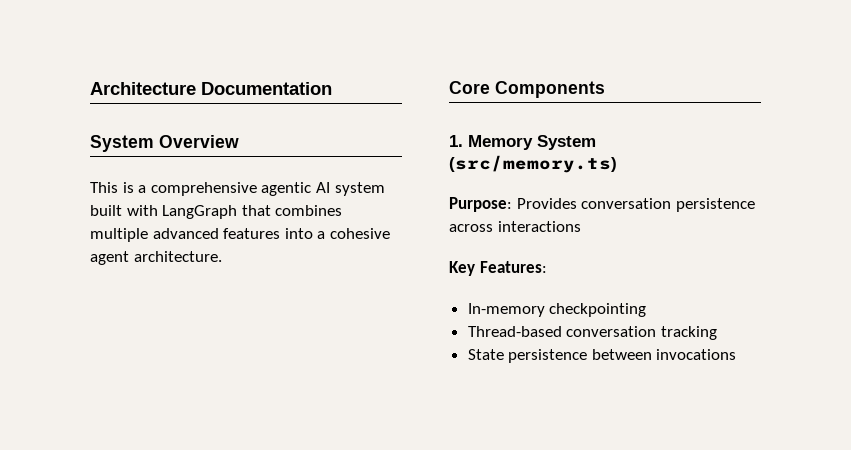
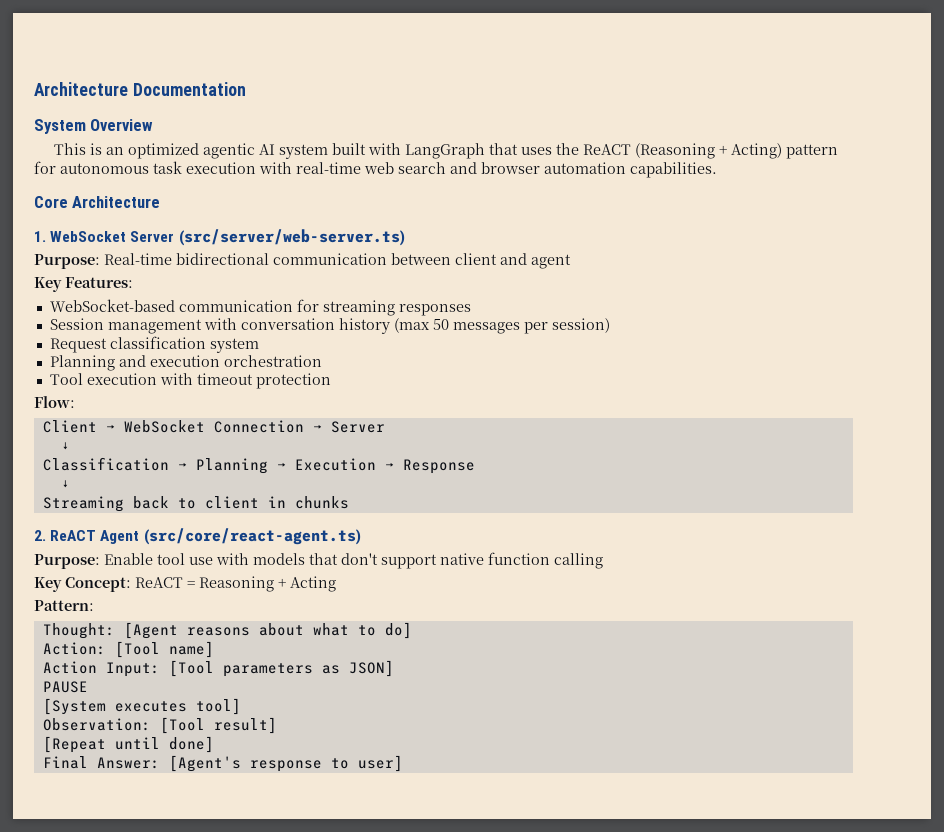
[138,182,257,196] a comprehensive -> [105,143,199,159] an optimized
[275,205,343,216] [90,228,390,242] [90,251,222,265] combines multiple advanced features into a cohesive agent architecture. -> [520,143,838,159] [34,161,717,178] uses the ReACT (Reasoning + Acting) pattern for autonomous task execution with real-time web search and browser automation capabilities.
[495,81,605,98] Components -> [72,196,161,208] Architecture
[468,135,596,150] [449,155,617,173] [449,197,755,212] [449,221,581,232] [449,261,547,276] [467,303,647,317] [467,326,717,340] [467,349,737,363] Memory System (src/memory.ts) // Purpose: Provides conversation persistence across interactions // Key Features: // In-memory checkpointing // Thread-based conversation tracking // State persistence between invocations -> [50,229,405,246] [34,253,571,269] [34,277,133,292] [49,299,471,316] [49,318,610,334] [49,336,259,353] [49,355,322,371] [49,373,331,389] [34,396,75,408] [42,420,385,433] [60,442,70,451] [42,457,475,474] [60,480,70,489] [42,496,349,512] [34,528,361,545] [34,552,603,569] [34,576,336,592] [34,600,94,611] [42,622,412,639] [42,641,214,658] [42,660,394,677] [42,681,88,693] [42,698,241,715] [42,717,277,734] [42,736,214,753] [42,755,403,772] WebSocket Server (src/server/web-server.ts) // Purpose: Real-time bidirectional communication between client and agent // Key Features: // WebSocket-based communication for streaming responses // Session management with conversation history (max 50 messages per session) // Request classification system // Planning and execution orchestration // Tool execution with timeout protection // Flow: // Client → WebSocket Connection → Server // ↓ // Classification → Planning → Execution → Response // ↓ // Streaming back to client in chunks // 2. ReACT Agent (src/core/react-agent.ts) // Purpose: Enable tool use with models that don't support native function calling // Key Concept: ReACT = Reasoning + Acting // Pattern: // Thought: [Agent reasons about what to do] // Action: [Tool name] // Action Input: [Tool parameters as JSON] // PAUSE // [System executes tool] // Observation: [Tool result] // [Repeat until done] // Final Answer: [Agent's response to user]

